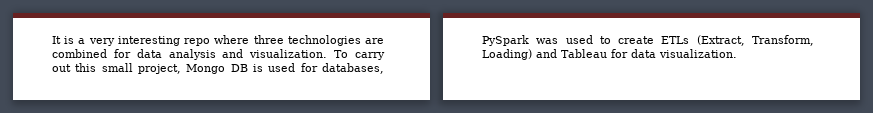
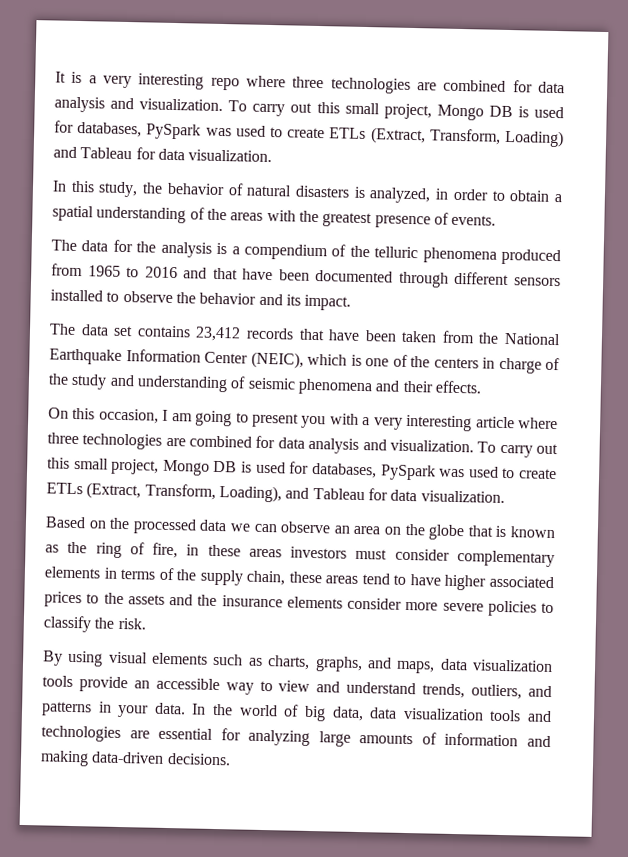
(737, 53) none -> [52,180,562,204] [52,205,497,229] [51,239,561,266] [51,263,562,288] [50,289,352,311] [49,323,561,346] [49,348,560,374] [48,373,482,396] [48,407,558,432] [47,432,559,458] [47,457,558,481] [46,482,505,504] [45,516,556,541] [45,541,555,568] [44,566,555,591] [44,591,554,617] [43,615,146,633] [42,650,554,674] [42,675,553,700] [41,701,553,723] [41,725,551,748] [40,750,231,767] // In this study, the behavior of natural disasters is analyzed, in order to obtain a spatial understanding of the areas with the greatest presence of events. // The data for the analysis is a compendium of the telluric phenomena produced from 1965 to 2016 and that have been documented through different sensors installed to observe the behavior and its impact. // The data set contains 23,412 records that have been taken from the National Earthquake Information Center (NEIC), which is one of the centers in charge of the study and understanding of seismic phenomena and their effects. // On this occasion, I am going to present you with a very interesting article where three technologies are combined for data analysis and visualization. To carry out this small project, Mongo DB is used for databases, PySpark was used to create ETLs (Extract, Transform, Loading), and Tableau for data visualization. // Based on the processed data we can observe an area on the globe that is known as the ring of fire, in these areas investors must consider complementary elements in terms of the supply chain, these areas tend to have higher associated prices to the assets and the insurance elements consider more severe policies to classify the risk. // By using visual elements such as charts, graphs, and maps, data visualization tools provide an accessible way to view and understand trends, outliers, and patterns in your data. In the world of big data, data visualization tools and technologies are essential for analyzing large amounts of information and making data-driven decisions.

